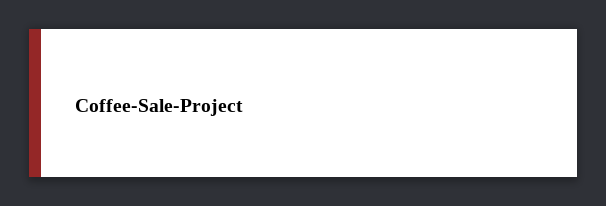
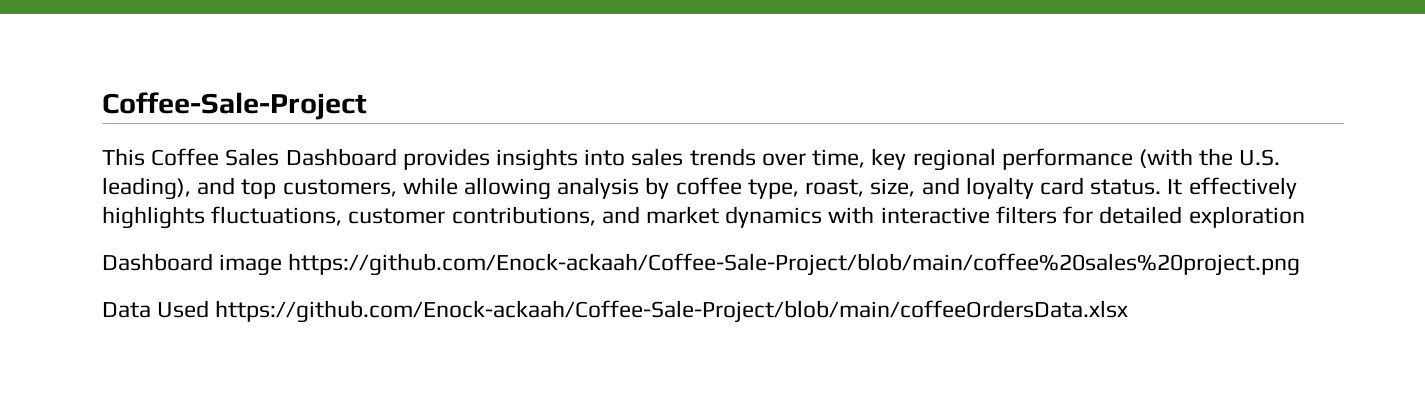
(243, 107) none -> [102,148,1281,171] [102,177,1297,200] [102,206,1305,229] [102,253,1301,276] [102,300,1129,323] // This Coffee Sales Dashboard provides insights into sales trends over time, key regional performance (with the U.S. leading), and top customers, while allowing analysis by coffee type, roast, size, and loyalty card status. It effectively highlights fluctuations, customer contributions, and market dynamics with interactive filters for detailed exploration // Dashboard image https://github.com/Enock-ackaah/Coffee-Sale-Project/blob/main/coffee%20sales%20project.png // Data Used https://github.com/Enock-ackaah/Coffee-Sale-Project/blob/main/coffeeOrdersData.xlsx

